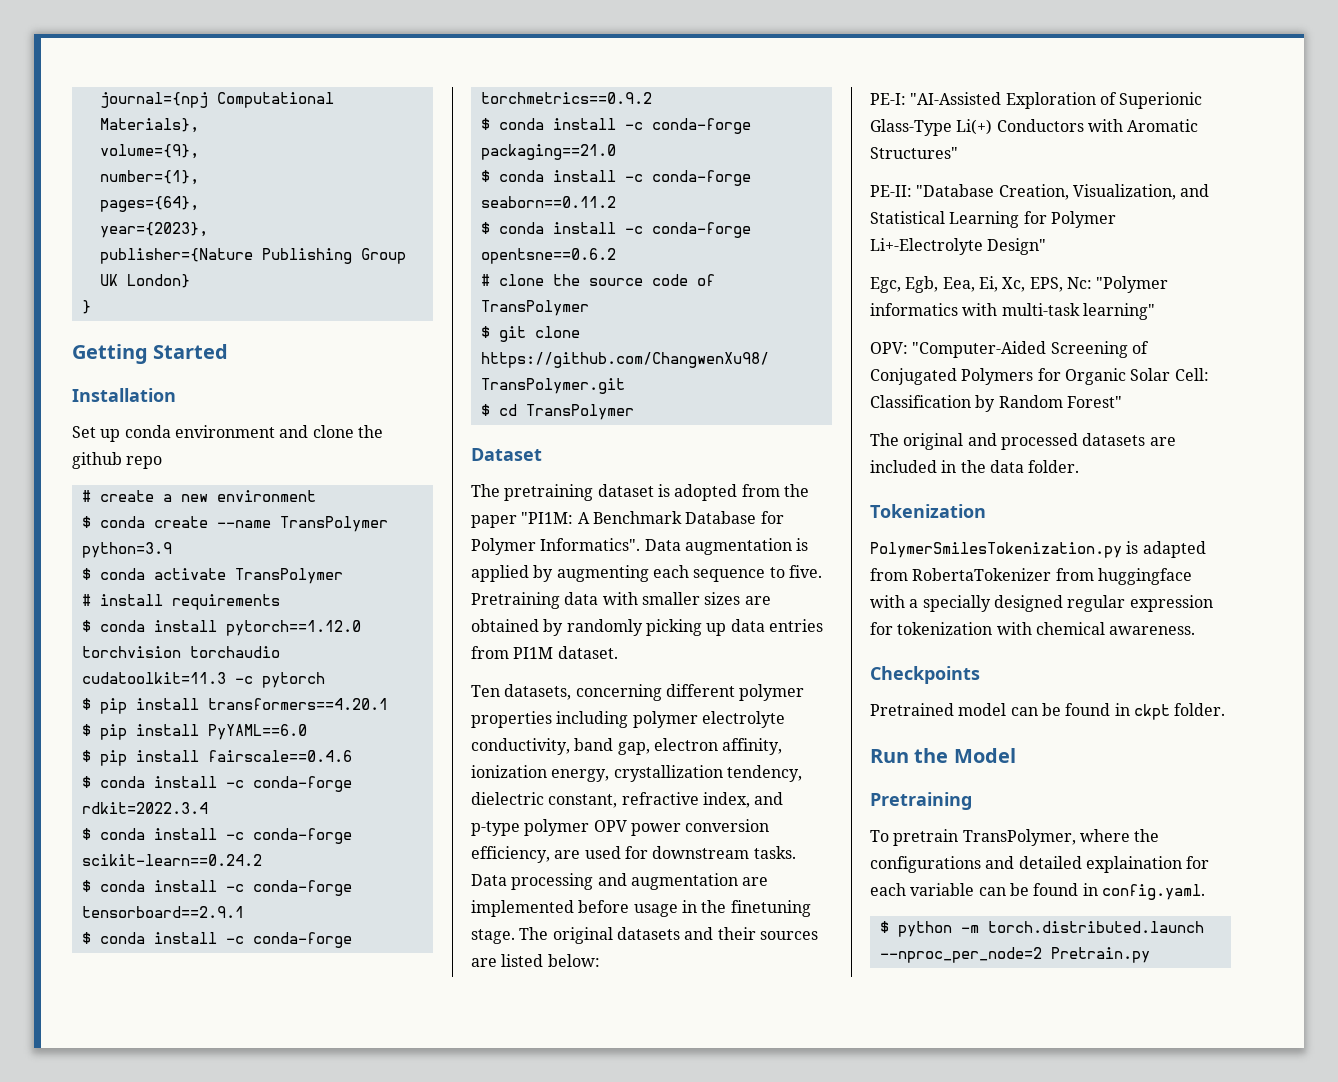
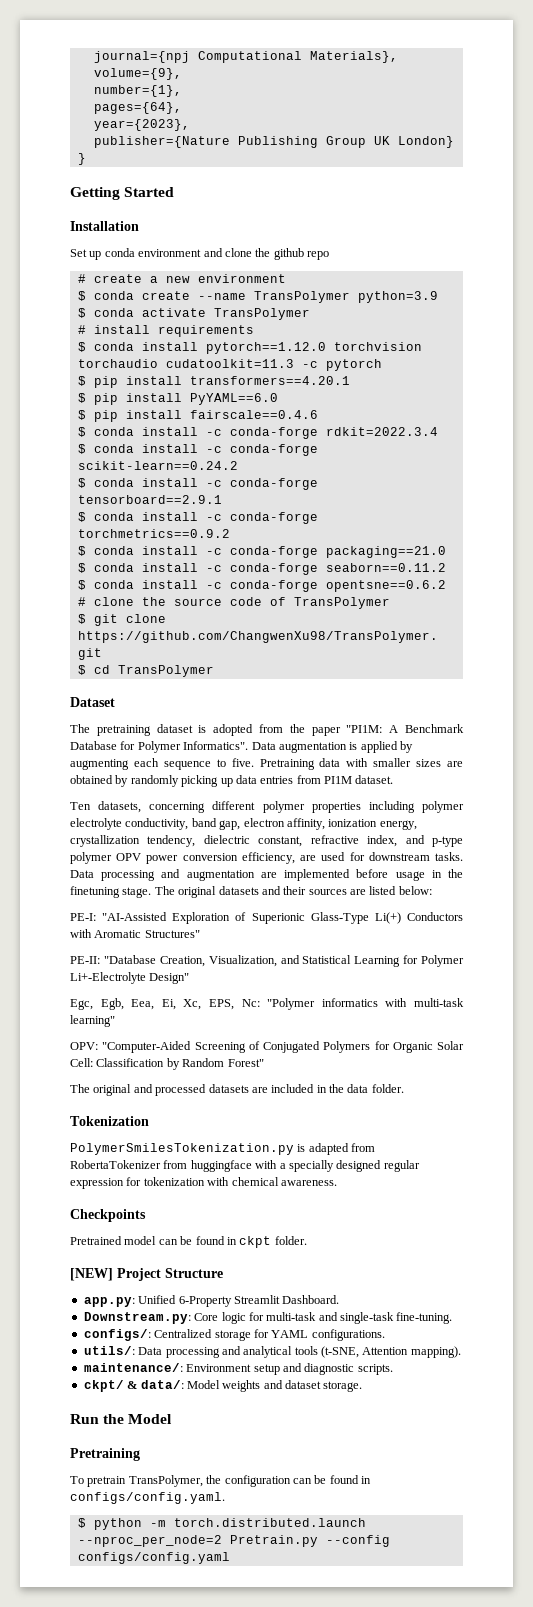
(1226, 709) none -> [70,1268,223,1281] [83,1295,340,1307] [83,1312,453,1324] [83,1329,385,1341] [83,1346,461,1358] [83,1363,393,1375] [83,1380,363,1392] // [NEW] Project Structure // app.py: Unified 6-Property Streamlit Dashboard. // Downstream.py: Core logic for multi-task and single-task fine-tuning. // configs/: Centralized storage for YAML configurations. // utils/: Data processing and analytical tools (t-SNE, Attention mapping). // maintenance/: Environment setup and diagnostic scripts. // ckpt/ & data/: Model weights and dataset storage.
[1079,829,1160,842] [870,856,1210,873] [870,883,1205,900] where the configurations and detailed explaination for each variable can be found in config.yaml. -> [206,1475,371,1487] [70,1492,225,1504] the configuration can be found in configs/config.yaml.
(1150, 955) none -> [325,1535,390,1547] [77,1552,230,1564] --config configs/config.yaml

